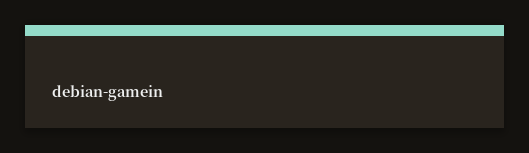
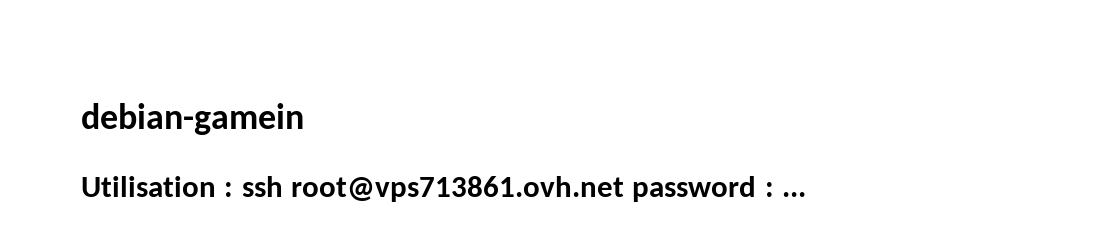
(163, 93) none -> [81,176,807,202] // Utilisation : ssh root@vps713861.ovh.net password : ...

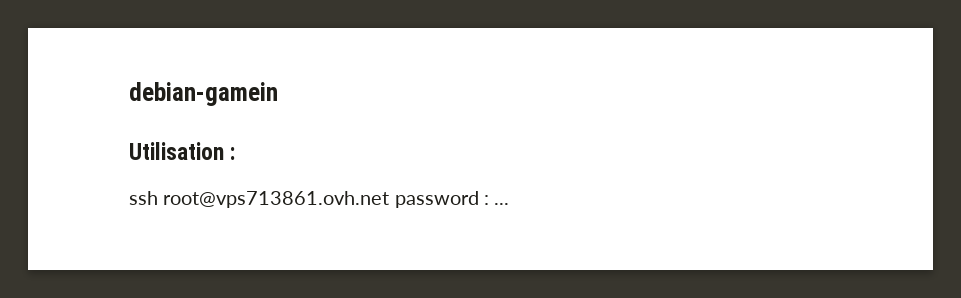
(234, 189) none -> (236, 153) //

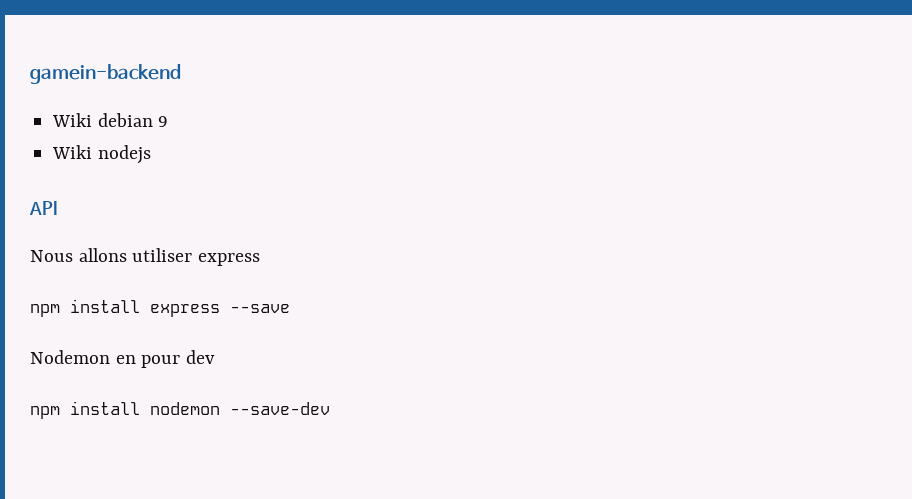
[129,82,278,106] [129,142,236,160] [129,191,510,208] debian-gamein // Utilisation : // ssh root@vps713861.ovh.net password : ... -> [30,64,181,84] [52,113,169,127] [52,145,151,164] [29,201,57,215] [30,248,261,266] [30,299,290,317] [30,350,216,368] [30,401,330,419] gamein-backend // Wiki debian 9 // Wiki nodejs // API // Nous allons utiliser express // npm install express --save // Nodemon en pour dev // npm install nodemon --save-dev

